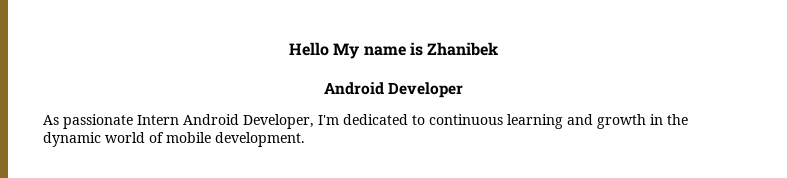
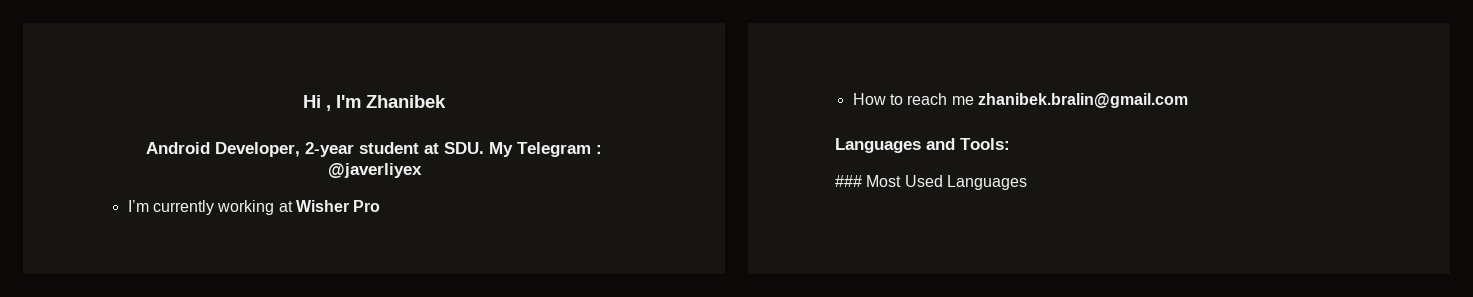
[288,42,499,59] [323,82,464,98] [43,114,688,129] [43,132,305,147] Hello My name is Zhanibek // Android Developer // As passionate Intern Android Developer, I'm dedicated to continuous learning and growth in the dynamic world of mobile development. -> [303,95,446,111] [146,142,602,157] [327,163,422,178] [127,200,381,215] [852,93,1188,108] [835,138,1010,153] [835,175,1027,190] Hi , I'm Zhanibek // Android Developer, 2-year student at SDU. My Telegram : @javerliyex // I’m currently working at Wisher Pro // How to reach me zhanibek.bralin@gmail.com // Languages and Tools: // ### Most Used Languages

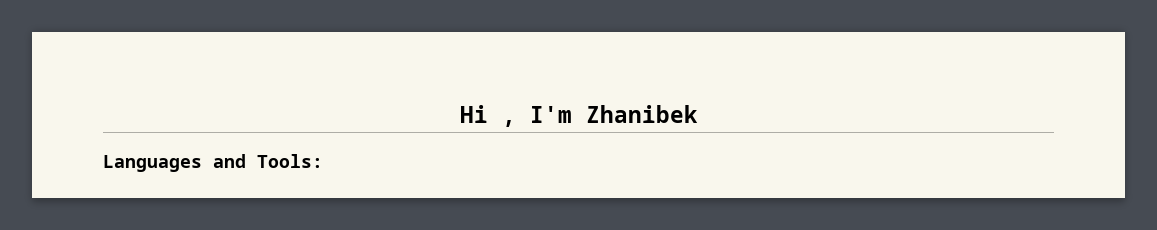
[146,142,602,157] [327,163,422,178] [127,200,381,215] [852,93,1188,108] // Android Developer, 2-year student at SDU. My Telegram : @javerliyex // I’m currently working at Wisher Pro // How to reach me zhanibek.bralin@gmail.com -> (698, 114) none
[835,175,1027,190] // ### Most Used Languages -> (323, 161) none

